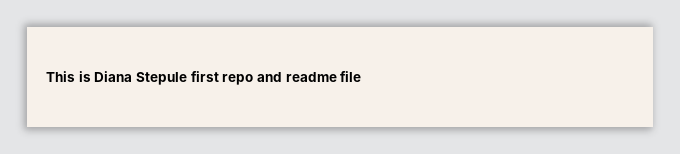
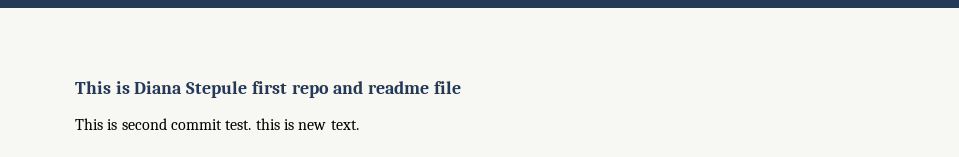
(362, 76) none -> [75,118,359,130] // This is second commit test. this is new text.

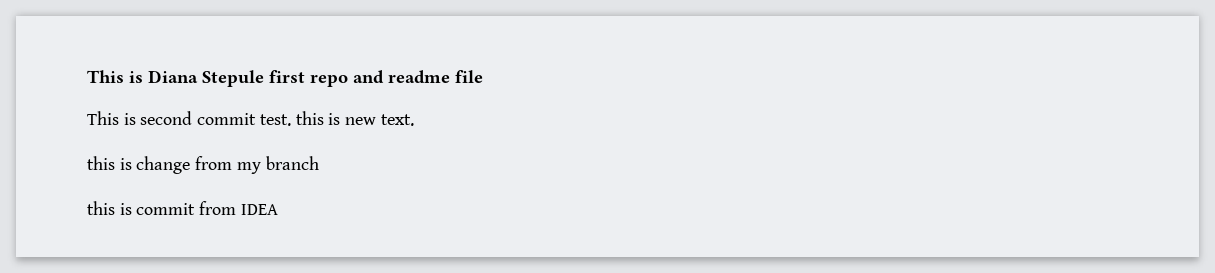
(359, 125) none -> [87,156,319,174] [87,201,278,215] // this is change from my branch // this is commit from IDEA

